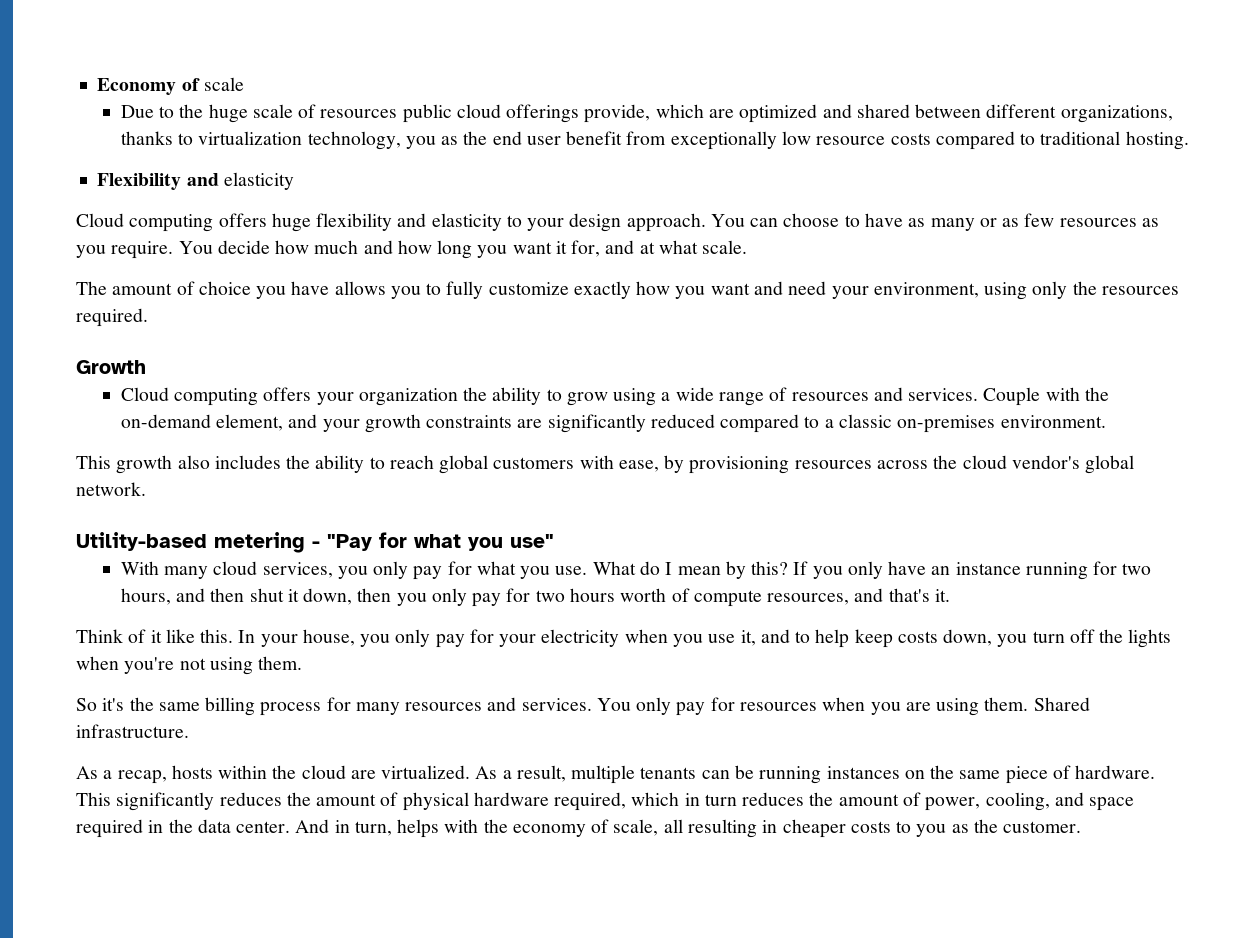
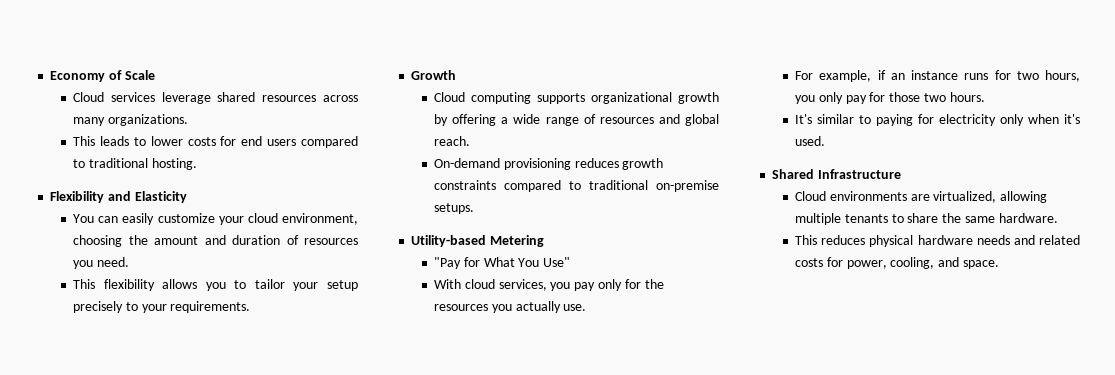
[203,77,244,91] [120,104,1173,123] [120,131,931,150] scale // Due to the huge scale of resources public cloud offerings provide, which are optimized and shared between different organizations, thanks to virtualization technology, you as the end user benefit from exceptionally low resource costs -> [124,70,155,80] [73,92,358,104] [73,114,188,126] [73,136,297,146] Scale // Cloud services leverage shared resources across many organizations. // This leads to lower costs for end users
[223,172,294,190] [76,213,1159,232] [76,240,748,259] [76,281,1179,300] [76,308,148,327] [76,360,146,374] [120,387,657,406] elasticity // Cloud computing offers huge flexibility and elasticity to your design approach. You can choose to have as many or as few resources as you require. You decide how much and how long you want it for, and at what scale. // The amount of choice you have allows you to fully customize exactly how you want and need your environment, using only the resources required. // Growth // Cloud computing offers your organization the ability to grow using -> [134,191,187,203] [73,213,358,225] [73,235,358,247] [73,257,129,269] [73,279,358,291] [73,301,251,313] [411,70,457,80] [434,92,719,104] [434,114,497,126] Elasticity // You can easily customize your cloud environment, choosing the amount and duration of resources you need. // This flexibility allows you to tailor your setup precisely to your requirements. // Growth // Cloud computing supports organizational growth by offering
[908,387,1109,406] [120,414,1106,433] [76,455,1135,474] [76,482,146,496] [76,532,554,553] services. Couple with the on-demand element, and your growth constraints are significantly reduced compared to a classic on-premises environment. // This growth also includes the ability to reach global customers with ease, by provisioning resources across the cloud vendor's global network. // Utility-based metering - "Pay for what you use" -> [685,114,719,126] [434,136,471,146] [434,158,664,170] [434,180,719,192] [434,203,475,214] [411,235,545,247] [434,257,571,269] global reach. // On-demand provisioning reduces growth constraints compared to traditional on-premise setups. // Utility-based Metering // "Pay for What You Use"
[164,566,209,579] many -> (462, 284) none
[373,561,1152,580] [120,588,950,607] [76,629,1172,648] [76,656,303,675] [76,697,1090,716] [76,724,189,738] [76,765,1156,784] [76,792,1135,811] [76,819,1082,838] only pay for what you use. What do I mean by this? If you only have an instance running for two hours, and then shut it down, then you only pay for two hours worth of compute resources, and that's it. // Think of it like this. In your house, you only pay for your electricity when you use it, and to help keep costs down, you turn off the lights when you're not using them. // So it's the same billing process for many resources and services. You only pay for resources when you are using them. Shared infrastructure. // As a recap, hosts within the cloud are virtualized. As a result, multiple tenants can be running instances on the same piece of hardware. This significantly reduces the amount of physical hardware required, which in turn reduces the amount of power, cooling, and space required in the data center. And in turn, helps with the economy of scale, all resulting in cheaper costs to you as the customer. -> [574,279,664,291] [434,301,587,313] [795,70,1080,82] [795,92,985,104] [795,114,1080,126] [795,136,826,146] [772,169,902,179] [795,191,1048,203] [795,213,1058,225] [795,235,1080,247] [795,257,1000,269] pay only for the resources you actually use. // For example, if an instance runs for two hours, you only pay for those two hours. // It's similar to paying for electricity only when it's used. // Shared Infrastructure // Cloud environments are virtualized, allowing multiple tenants to share the same hardware. // This reduces physical hardware needs and related costs for power, cooling, and space.

